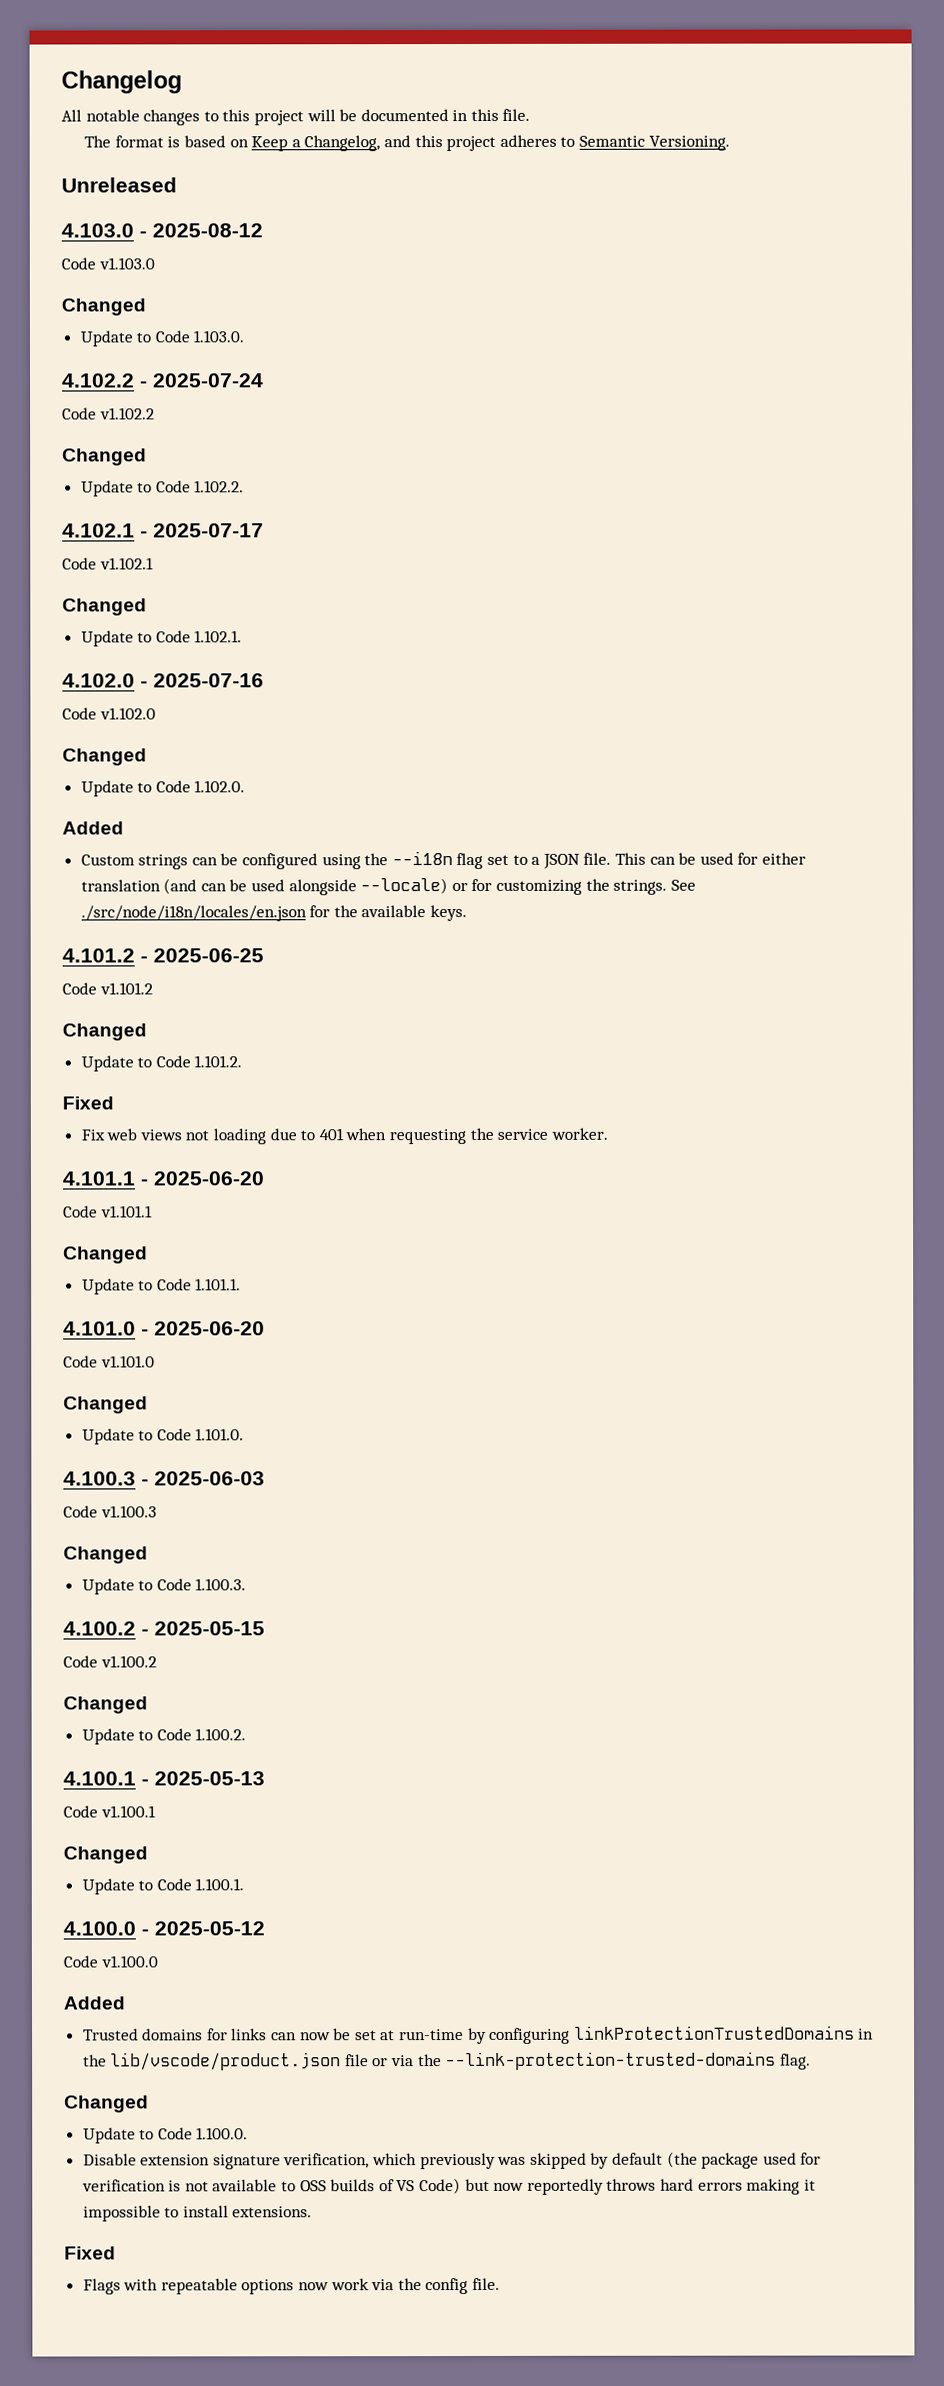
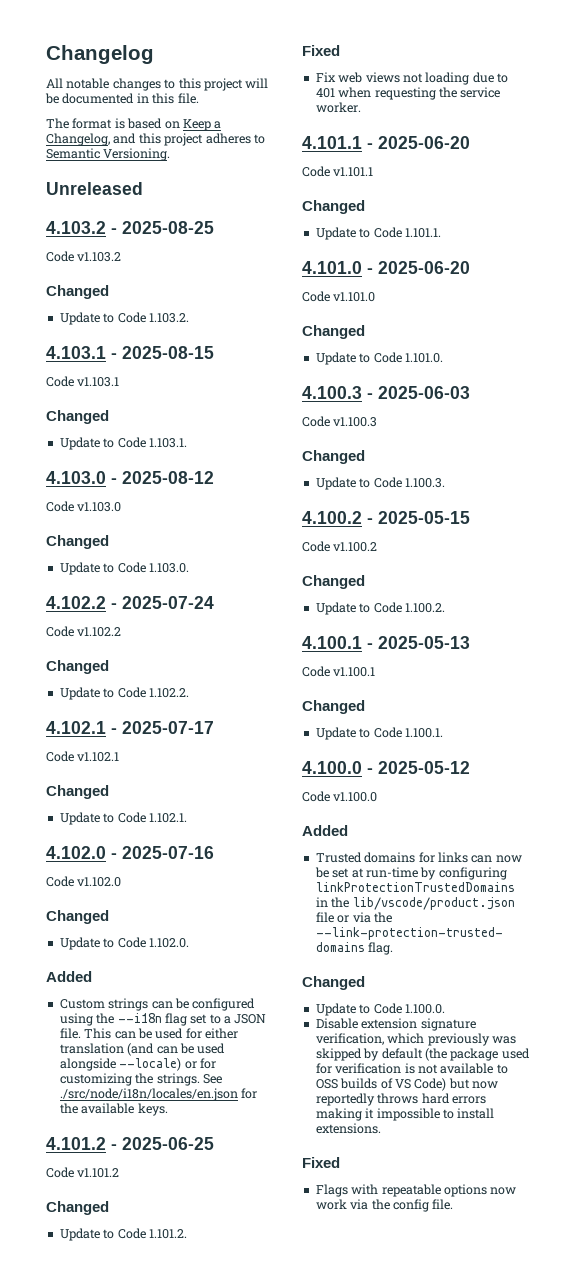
(177, 185) none -> [46,221,214,234] [46,251,122,262] [46,285,109,299] [59,312,189,325] [46,346,214,359] [46,376,120,387] [46,410,109,424] [59,437,187,450] // 4.103.2 - 2025-08-25 // Code v1.103.2 // Changed // Update to Code 1.103.2. // 4.103.1 - 2025-08-15 // Code v1.103.1 // Changed // Update to Code 1.103.1.

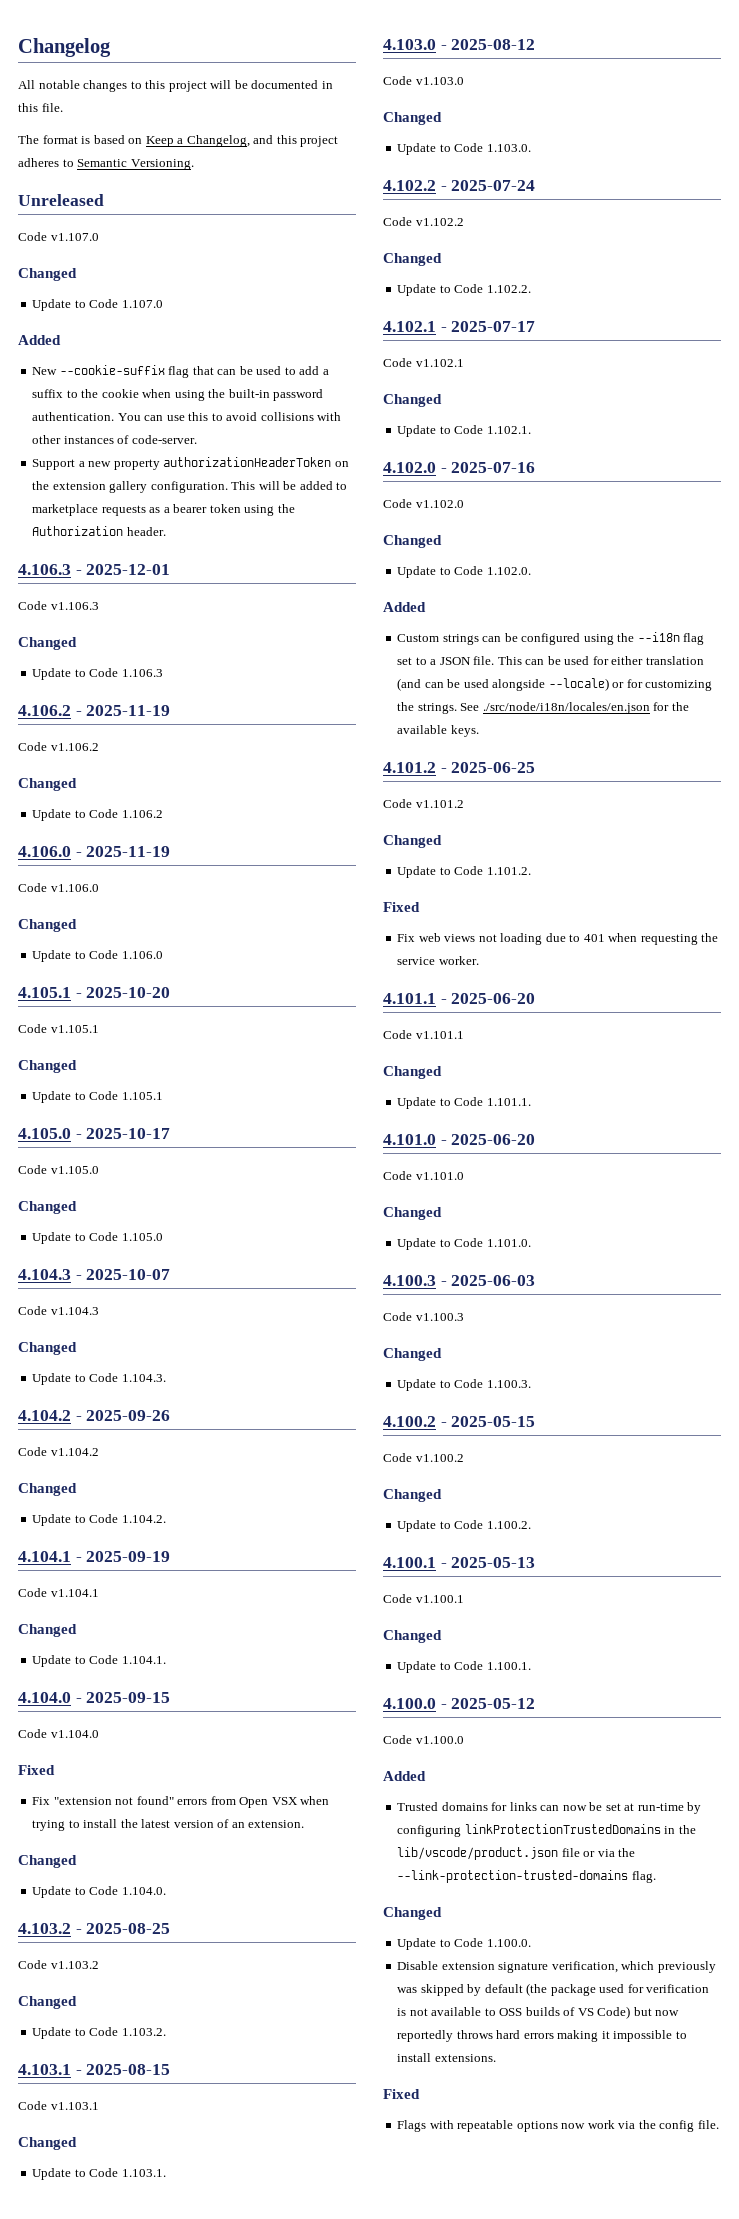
(143, 188) none -> [18,232,99,241] [18,268,77,281] [32,299,163,311] [18,335,61,345] [32,365,329,378] [32,389,324,401] [32,412,342,421] [32,435,197,444] [32,457,349,470] [32,481,348,493] [32,504,295,516] [32,526,166,536] [18,564,171,575] [18,601,99,610] [18,637,77,650] [32,668,163,680] [18,705,171,716] [18,742,99,751] [18,778,77,791] [32,809,163,821] [18,846,171,857] [18,883,99,892] [18,919,77,932] [32,950,163,962] [18,987,171,998] [18,1024,99,1033] [18,1060,77,1073] [32,1091,163,1103] [18,1128,171,1139] [18,1165,99,1174] [18,1201,77,1214] [32,1232,163,1244] [18,1269,171,1280] [18,1306,99,1315] [18,1342,77,1355] [32,1373,166,1385] [18,1410,171,1421] [18,1447,99,1456] [18,1483,77,1496] [32,1514,166,1526] [18,1551,171,1562] [18,1588,99,1597] [18,1624,77,1637] [32,1655,166,1667] [18,1692,171,1703] [18,1729,99,1738] [18,1765,55,1775] [32,1796,330,1808] [32,1819,305,1831] [18,1855,77,1868] [32,1886,166,1898] // Code v1.107.0 // Changed // Update to Code 1.107.0 // Added // New --cookie-suffix flag that can be used to add a suffix to the cookie when using the built-in password authentication. You can use this to avoid collisions with other instances of code-server. // Support a new property authorizationHeaderToken on the extension gallery configuration. This will be added to marketplace requests as a bearer token using the Authorization header. // 4.106.3 - 2025-12-01 // Code v1.106.3 // Changed // Update to Code 1.106.3 // 4.106.2 - 2025-11-19 // Code v1.106.2 // Changed // Update to Code 1.106.2 // 4.106.0 - 2025-11-19 // Code v1.106.0 // Changed // Update to Code 1.106.0 // 4.105.1 - 2025-10-20 // Code v1.105.1 // Changed // Update to Code 1.105.1 // 4.105.0 - 2025-10-17 // Code v1.105.0 // Changed // Update to Code 1.105.0 // 4.104.3 - 2025-10-07 // Code v1.104.3 // Changed // Update to Code 1.104.3. // 4.104.2 - 2025-09-26 // Code v1.104.2 // Changed // Update to Code 1.104.2. // 4.104.1 - 2025-09-19 // Code v1.104.1 // Changed // Update to Code 1.104.1. // 4.104.0 - 2025-09-15 // Code v1.104.0 // Fixed // Fix "extension not found" errors from Open VSX when trying to install the latest version of an extension. // Changed // Update to Code 1.104.0.

